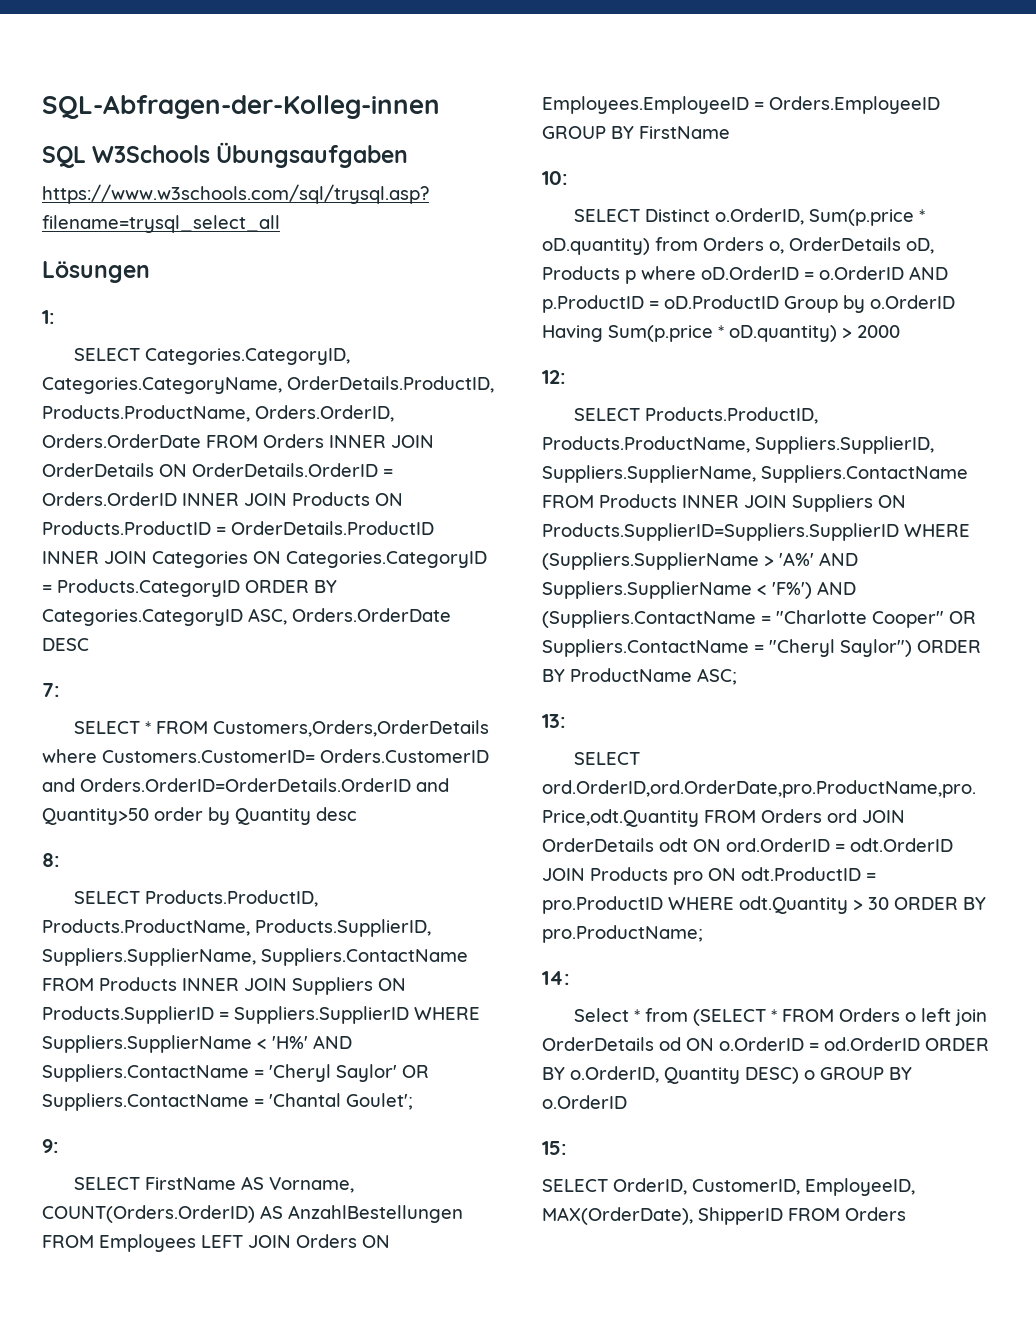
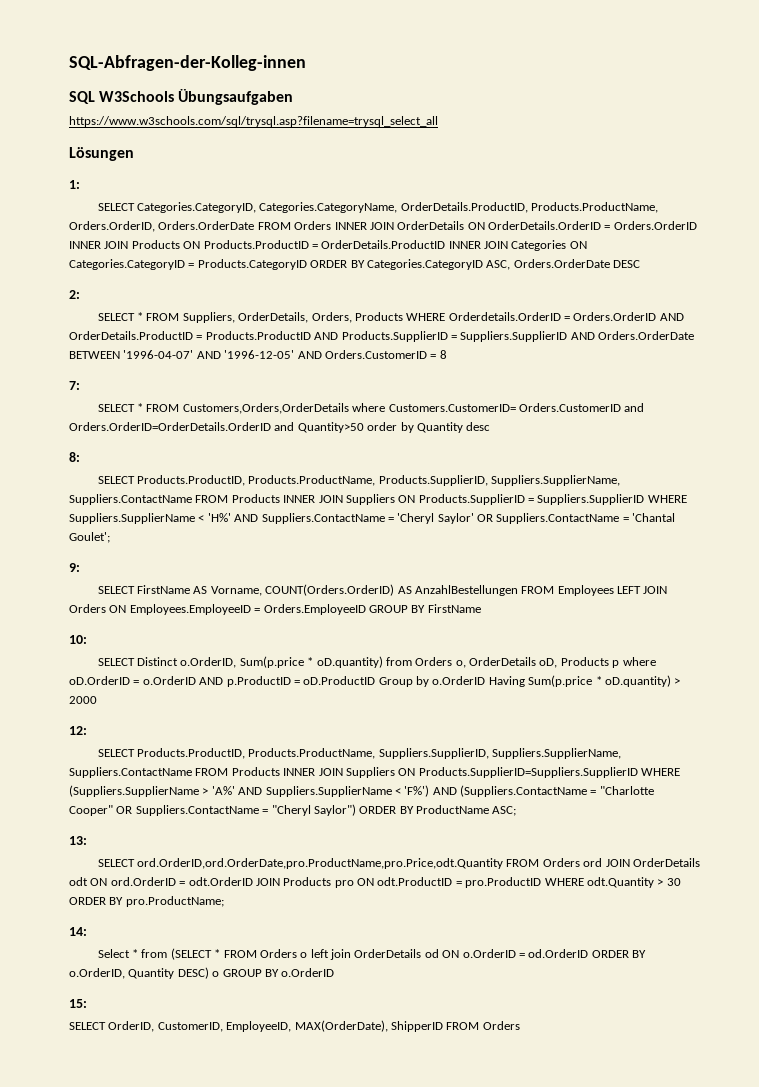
(89, 644) none -> [69,290,80,299] [97,312,684,323] [69,331,694,342] [69,350,447,359] // 2: // SELECT * FROM Suppliers, OrderDetails, Orders, Products WHERE Orderdetails.OrderID = Orders.OrderID AND OrderDetails.ProductID = Products.ProductID AND Products.SupplierID = Suppliers.SupplierID AND Orders.OrderDate BETWEEN '1996-04-07' AND '1996-12-05' AND Orders.CustomerID = 8

